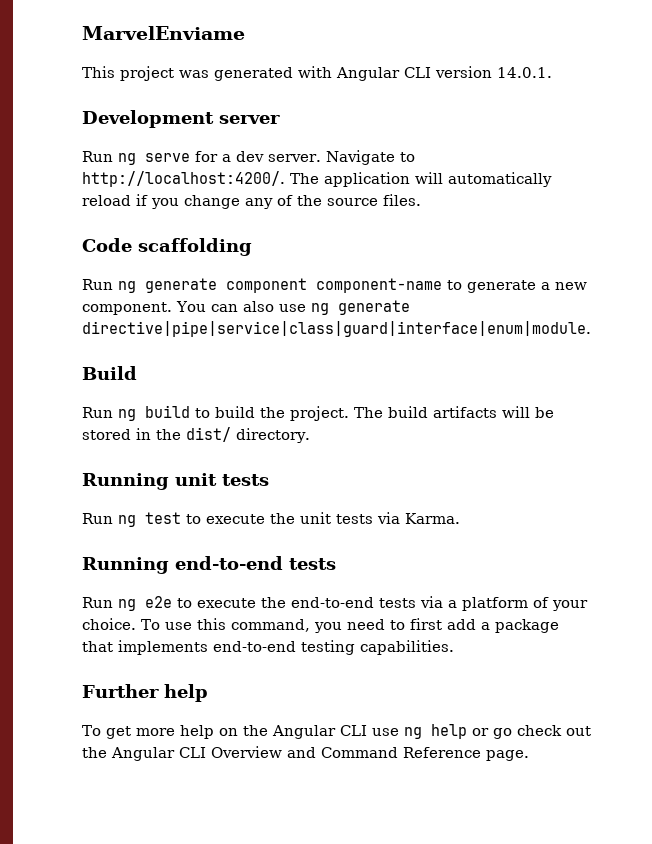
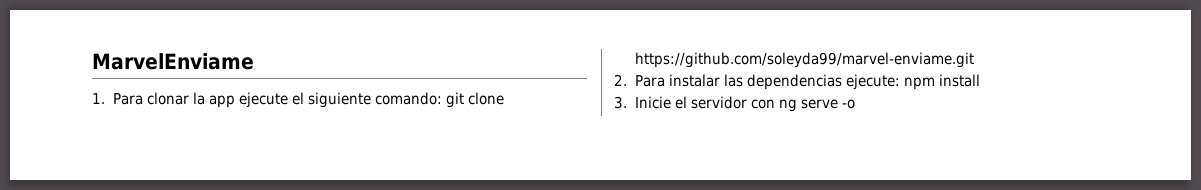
[82,66,552,81] [82,110,280,128] [82,150,415,165] [82,171,552,187] [82,194,421,209] [82,238,252,256] [82,278,587,293] [82,300,410,315] [82,321,591,337] [82,366,137,380] [82,405,554,421] [82,427,310,443] [82,473,269,490] [82,512,460,527] [82,556,336,574] [82,596,588,611] [82,618,559,633] [82,640,454,655] [82,684,208,702] [82,724,591,739] [82,746,529,761] This project was generated with Angular CLI version 14.0.1. // Development server // Run ng serve for a dev server. Navigate to http://localhost:4200/. The application will automatically reload if you change any of the source files. // Code scaffolding // Run ng generate component component-name to generate a new component. You can also use ng generate directive|pipe|service|class|guard|interface|enum|module. // Build // Run ng build to build the project. The build artifacts will be stored in the dist/ directory. // Running unit tests // Run ng test to execute the unit tests via Karma. // Running end-to-end tests // Run ng e2e to execute the end-to-end tests via a platform of your choice. To use this command, you need to first add a package that implements end-to-end testing capabilities. // Further help // To get more help on the Angular CLI use ng help or go check out the Angular CLI Overview and Command Reference page. -> [92,92,505,108] [634,52,974,68] [614,74,981,90] [614,96,856,112] 1. Para clonar la app ejecute el siguiente comando: git clone https://github.com/soleyda99/marvel-enviame.git // 2. Para instalar las dependencias ejecute: npm install // 3. Inicie el servidor con ng serve -o

